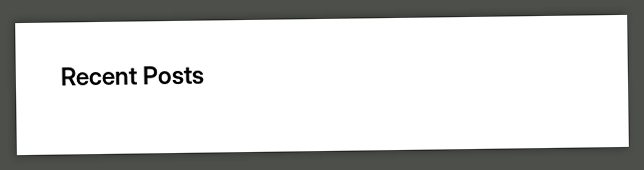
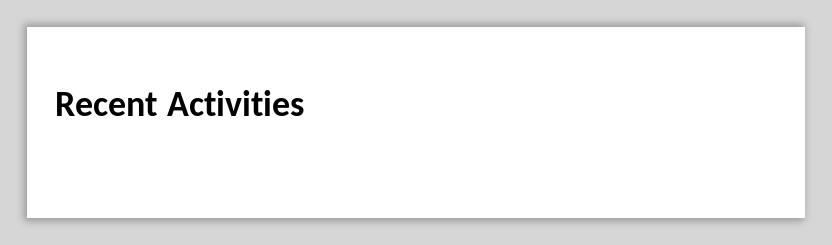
[142,65,205,86] Posts -> [166,90,304,116] Activities

